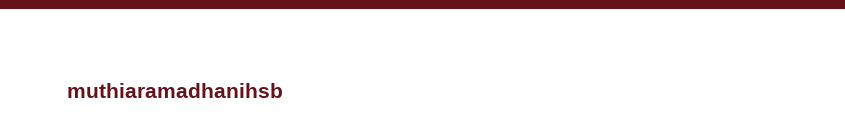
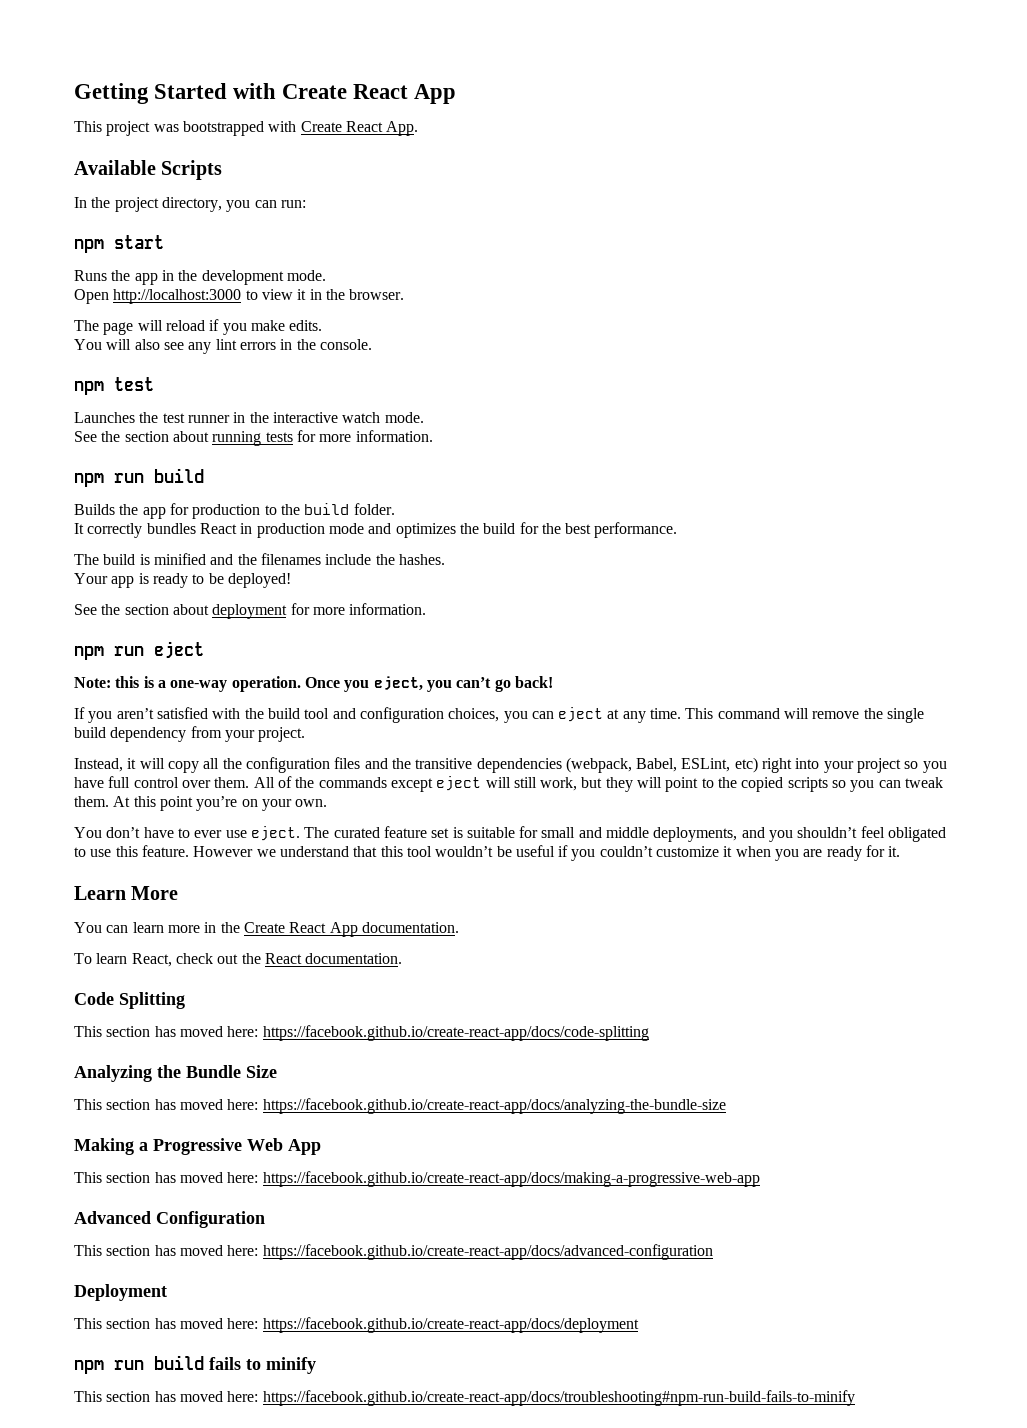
[67,83,283,98] muthiaramadhanihsb -> [74,83,457,104] [74,121,419,136] [74,160,223,180] [74,197,306,212] [74,235,164,253] [74,270,326,285] [74,289,405,304] [74,319,323,335] [74,339,372,354] [74,377,154,395] [74,412,424,423] [74,430,433,446] [74,468,204,487] [74,503,395,519] [74,522,678,538] [74,553,445,565] [74,573,291,588] [74,603,427,619] [74,641,204,660] [74,676,553,692] [74,707,925,723] [74,726,306,742] [74,757,947,773] [74,776,944,792] [74,796,328,811] [74,826,947,842] [74,845,901,861] [74,886,179,900] [74,922,459,937] [74,953,403,967] [74,992,185,1009] [74,1025,649,1041] [74,1065,277,1082] [74,1098,726,1114] [74,1138,321,1155] [74,1171,760,1187] [74,1211,265,1228] [74,1244,713,1260] [74,1284,167,1301] [74,1317,639,1333] [74,1355,316,1374] [74,1390,855,1406] Getting Started with Create React App // This project was bootstrapped with Create React App. // Available Scripts // In the project directory, you can run: // npm start // Runs the app in the development mode. // Open http://localhost:3000 to view it in the browser. // The page will reload if you make edits. // You will also see any lint errors in the console. // npm test // Launches the test runner in the interactive watch mode. // See the section about running tests for more information. // npm run build // Builds the app for production to the build folder. // It correctly bundles React in production mode and optimizes the build for the best performance. // The build is minified and the filenames include the hashes. // Your app is ready to be deployed! // See the section about deployment for more information. // npm run eject // Note: this is a one-way operation. Once you eject, you can’t go back! // If you aren’t satisfied with the build tool and configuration choices, you can eject at any time. This command will remove the single build dependency from your project. // Instead, it will copy all the configuration files and the transitive dependencies (webpack, Babel, ESLint, etc) right into your project so you have full control over them. All of the commands except eject will still work, but they will point to the copied scripts so you can tweak them. At this point you’re on your own. // You don’t have to ever use eject. The curated feature set is suitable for small and middle deployments, and you shouldn’t feel obligated to use this feature. However we understand that this tool wouldn’t be useful if you couldn’t customize it when you are ready for it. // Learn More // You can learn more in the Create React App documentation. // To learn React, check out the React documentation. // Code Splitting // This section has moved here: https://facebook.github.io/create-react-app/docs/code-splitting // Analyzing the Bundle Size // This section has moved here: https://facebook.github.io/create-react-app/docs/analyzing-the-bundle-size // Making a Progressive Web App // This section has moved here: https://facebook.github.io/create-react-app/docs/making-a-progressive-web-app // Advanced Configuration // This section has moved here: https://facebook.github.io/create-react-app/docs/advanced-configuration // Deployment // This section has moved here: https://facebook.github.io/create-react-app/docs/deployment // npm run build fails to minify // This section has moved here: https://facebook.github.io/create-react-app/docs/troubleshooting#npm-run-build-fails-to-minify

